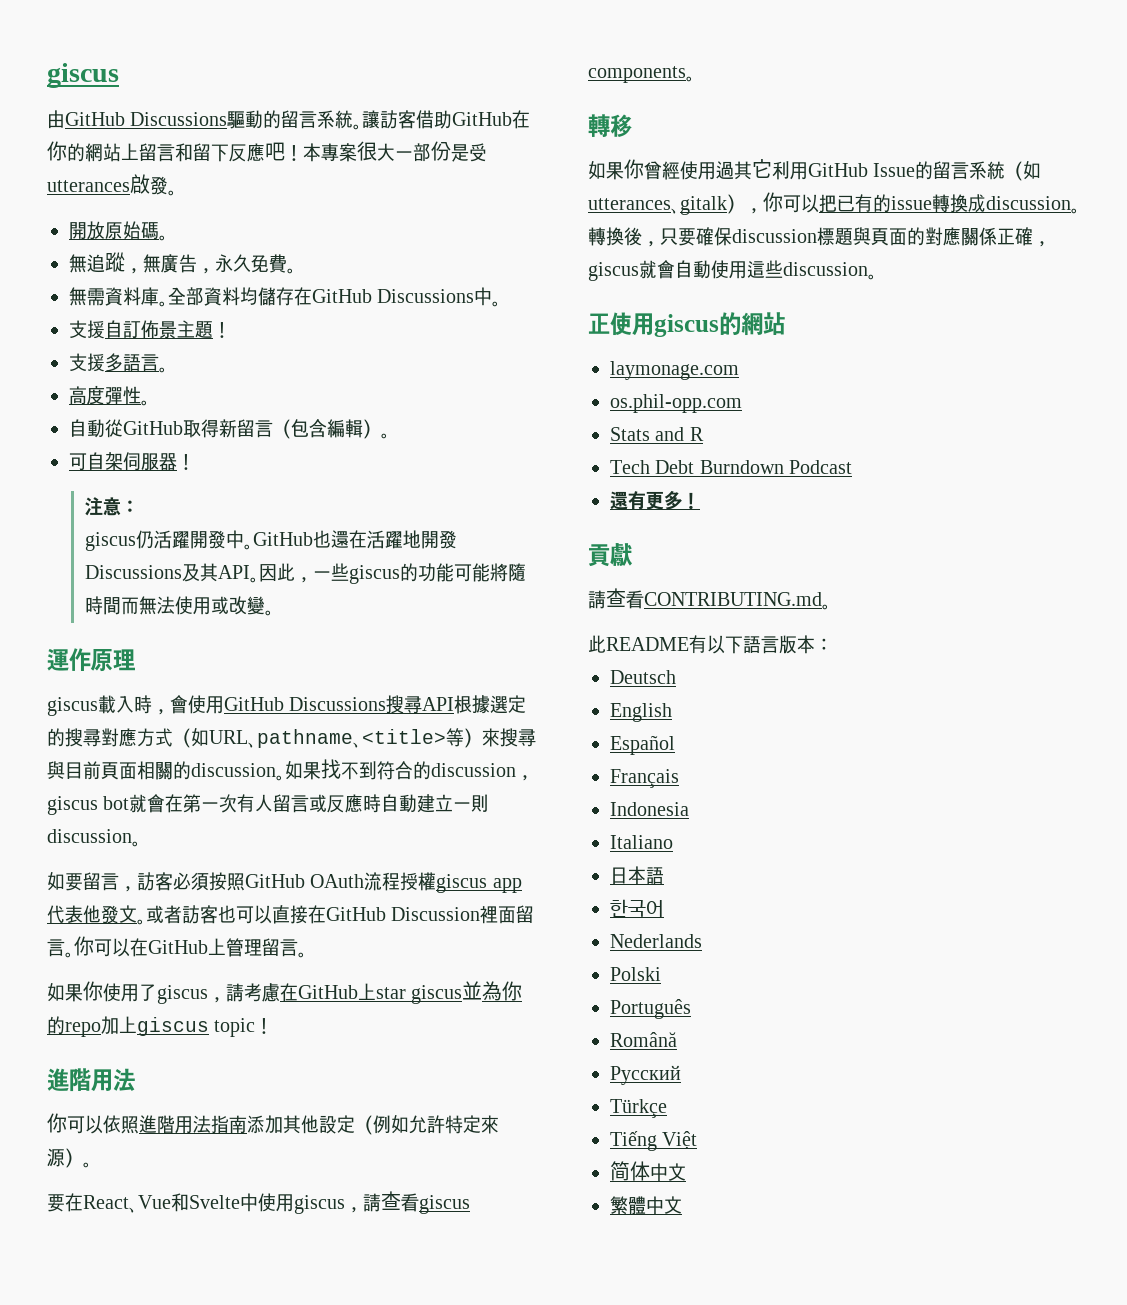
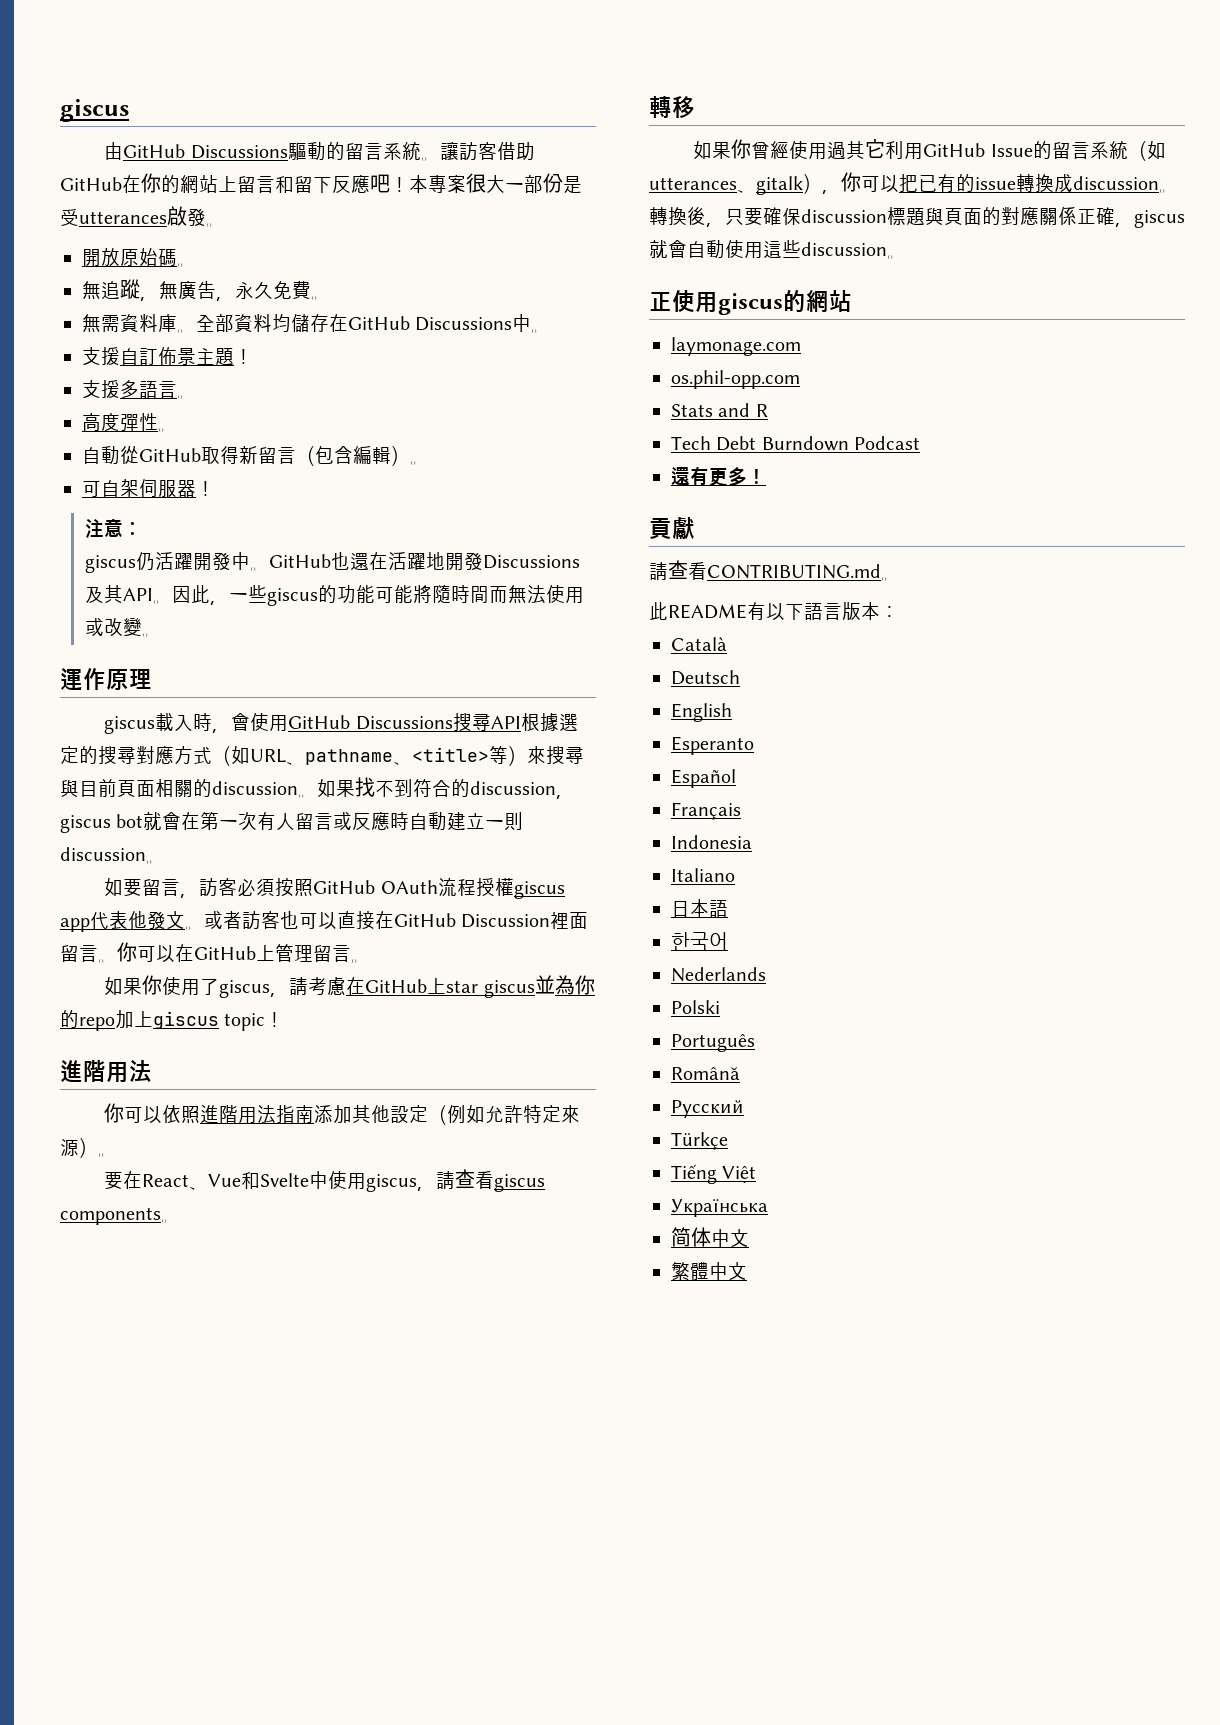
(833, 644) none -> [671,637,727,651] // Català
(672, 712) none -> [671,736,754,755] // Esperanto
(698, 1140) none -> [671,1199,768,1217] // Українська

